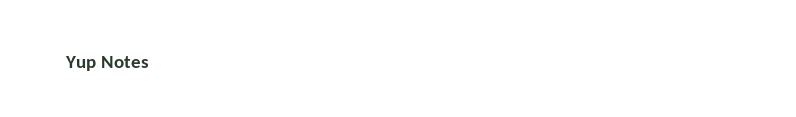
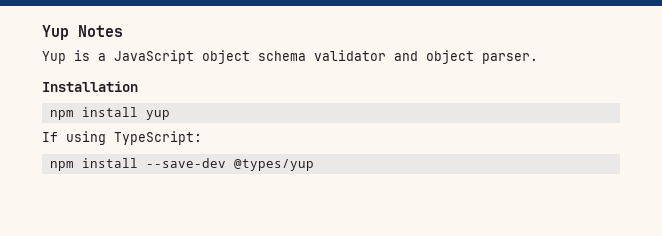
(149, 62) none -> [42,50,538,64] [42,81,138,92] [49,107,170,120] [42,131,202,145] [49,158,314,171] // Yup is a JavaScript object schema validator and object parser. // Installation // npm install yup // If using TypeScript: // npm install --save-dev @types/yup

